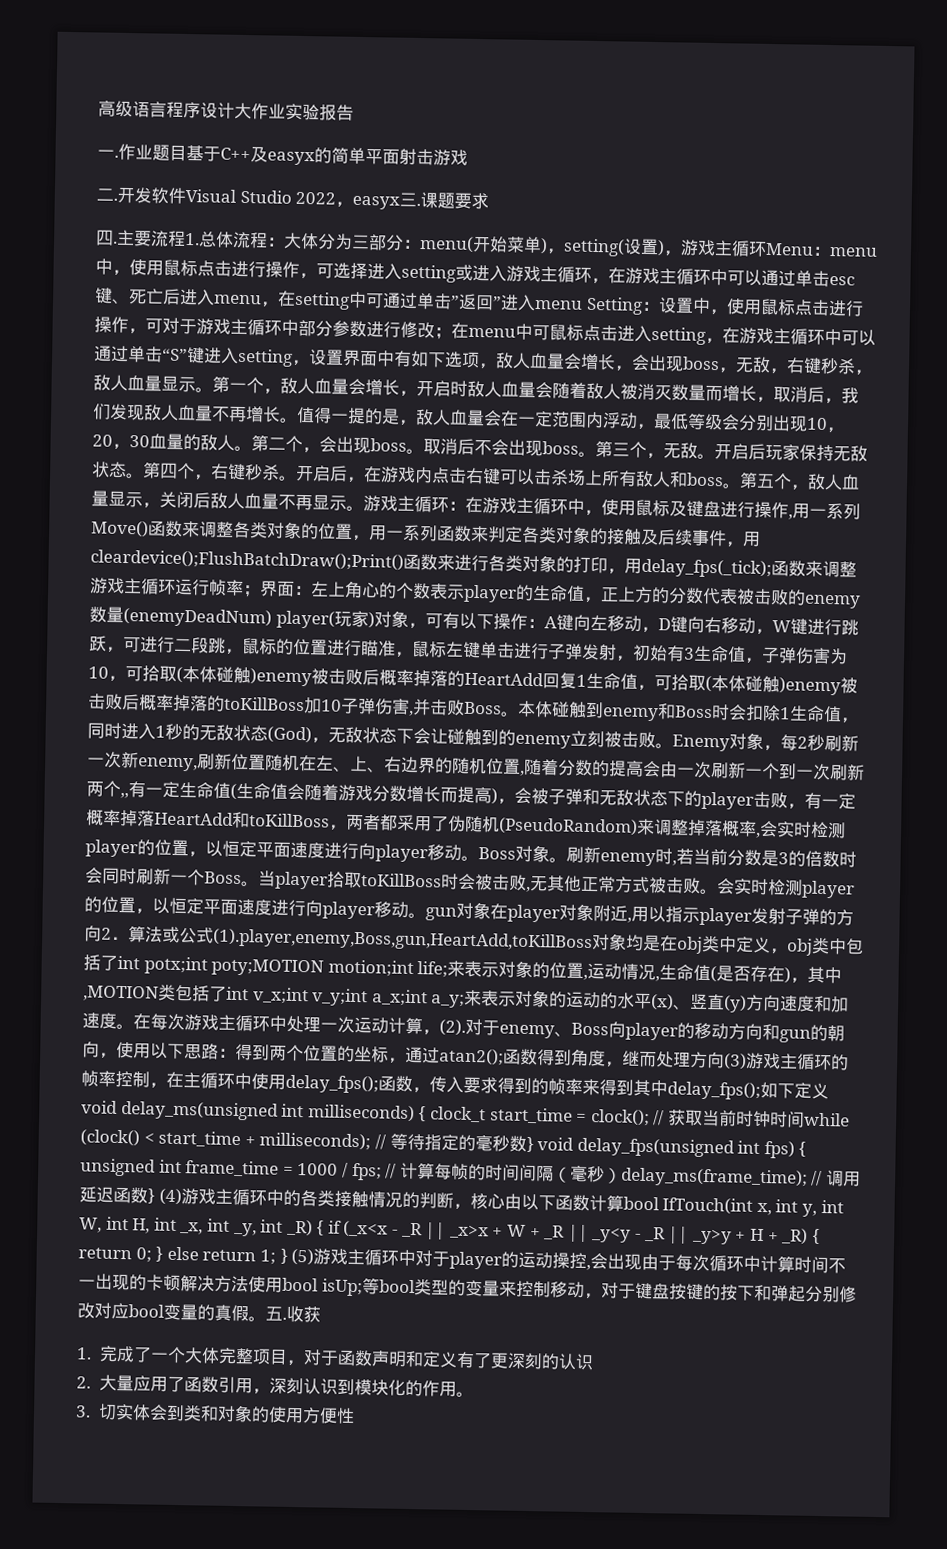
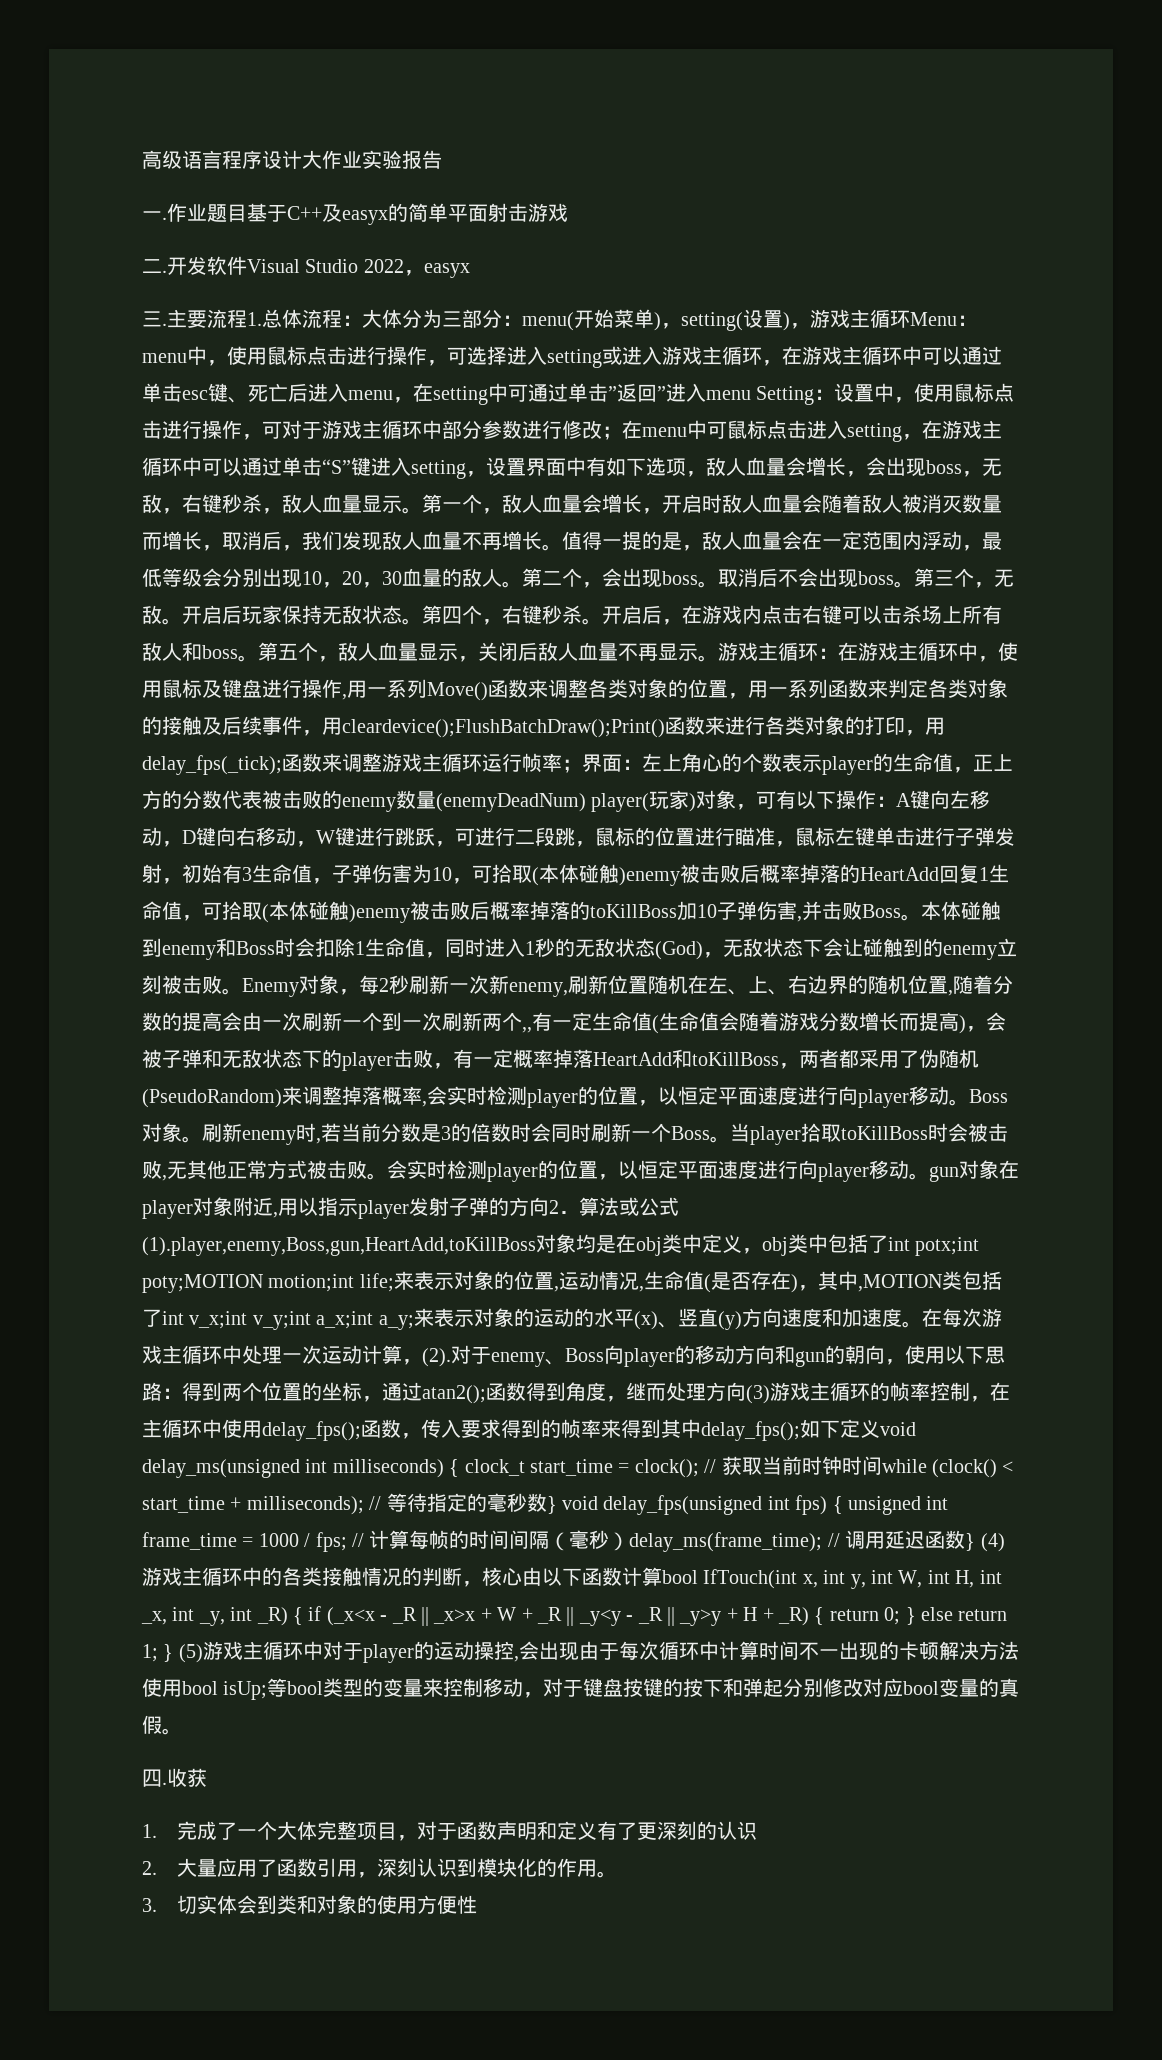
[399,192,490,210] [95,229,114,246] 三.课题要求 // 四 -> [142,311,162,327] // 三
[265,1306,283,1321] 五 -> [142,1769,162,1787] // 四

